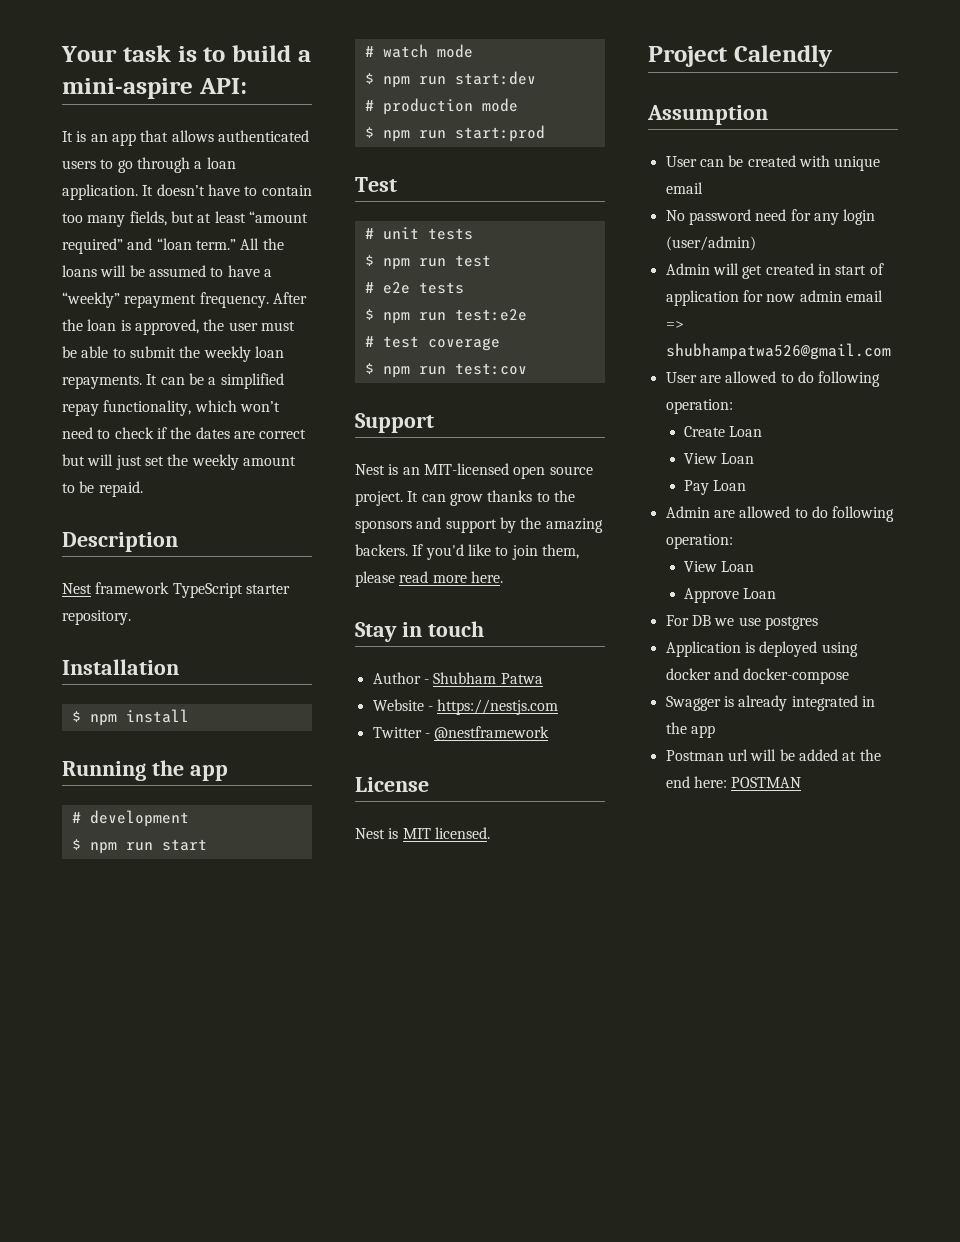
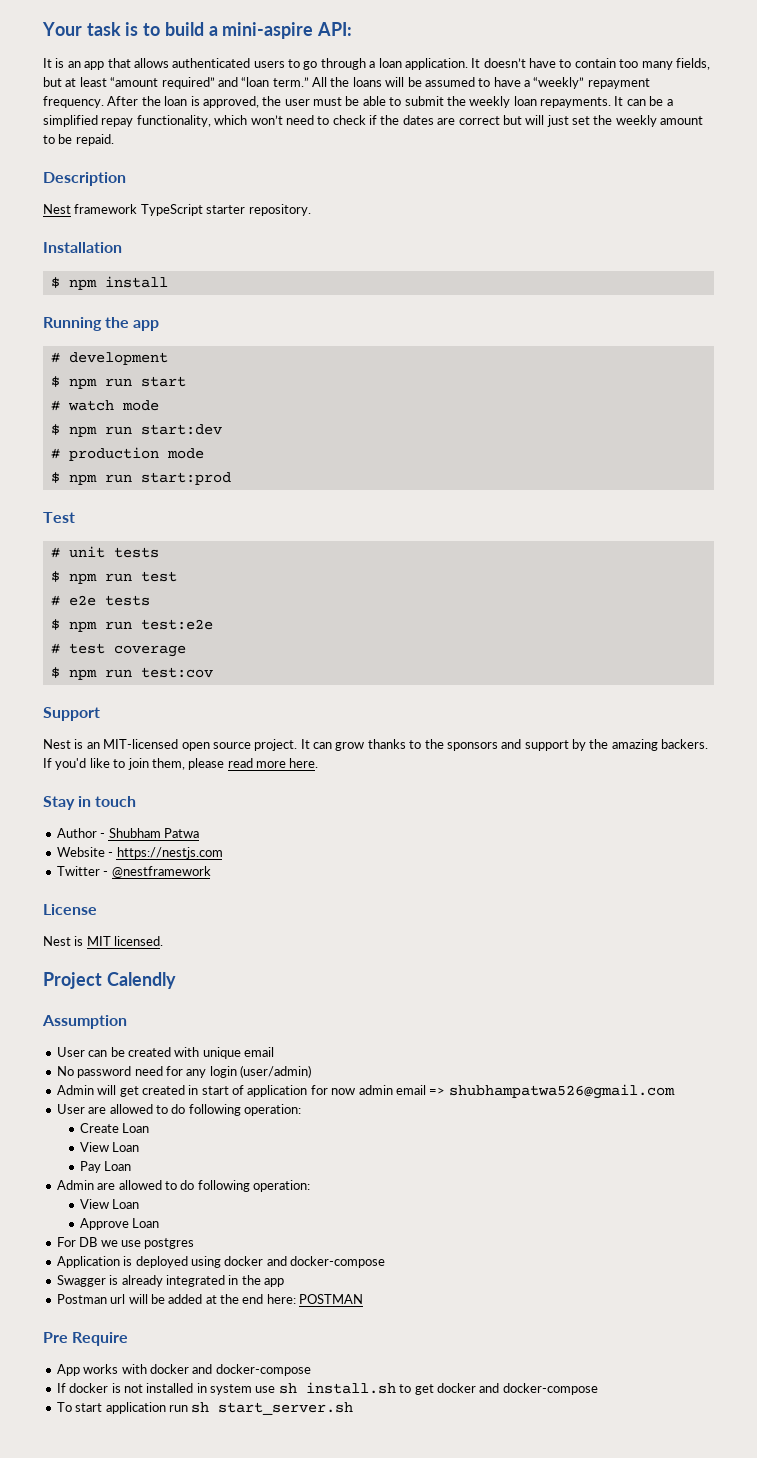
(802, 782) none -> [43,1332,129,1346] [56,1364,311,1376] [56,1382,598,1395] [56,1402,354,1415] // Pre Require // App works with docker and docker-compose // If docker is not installed in system use sh install.sh to get docker and docker-compose // To start application run sh start_server.sh

